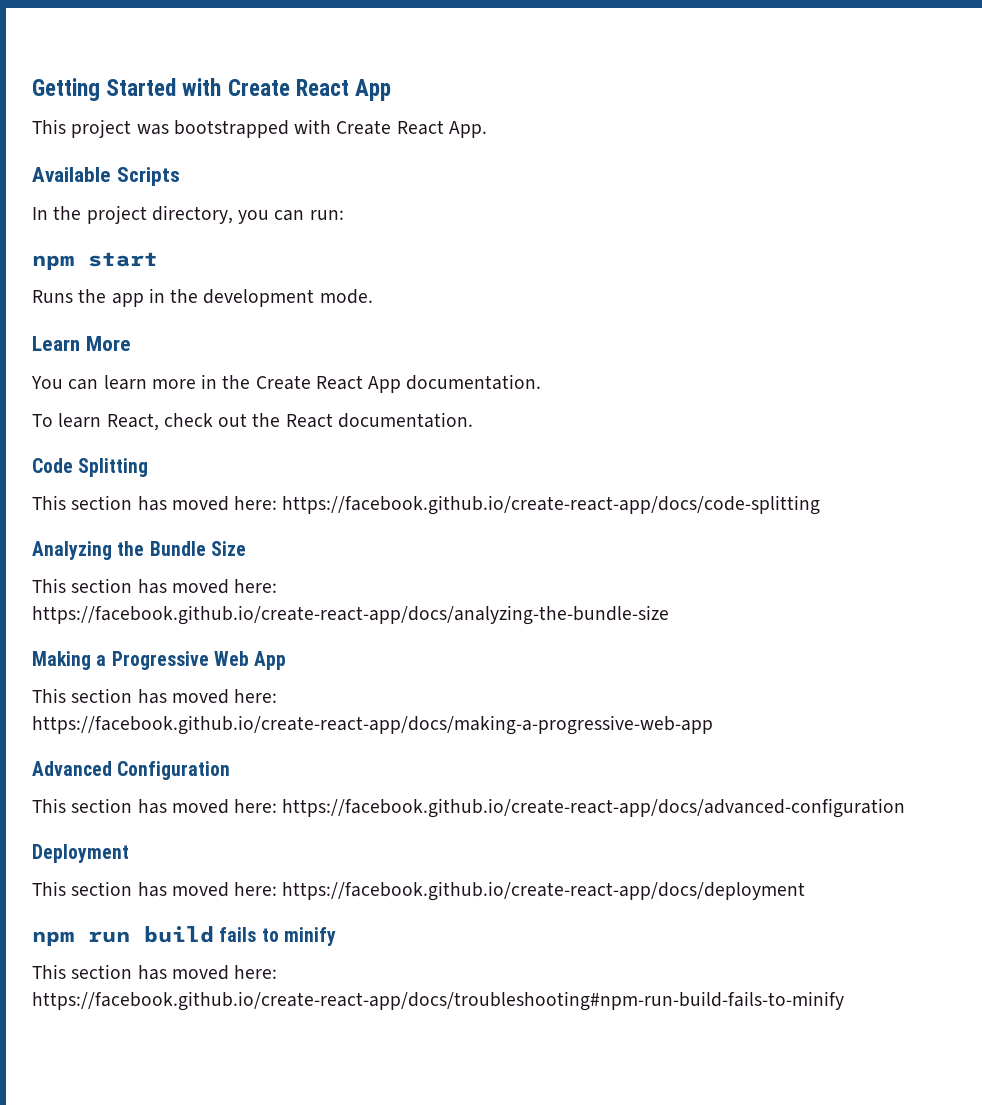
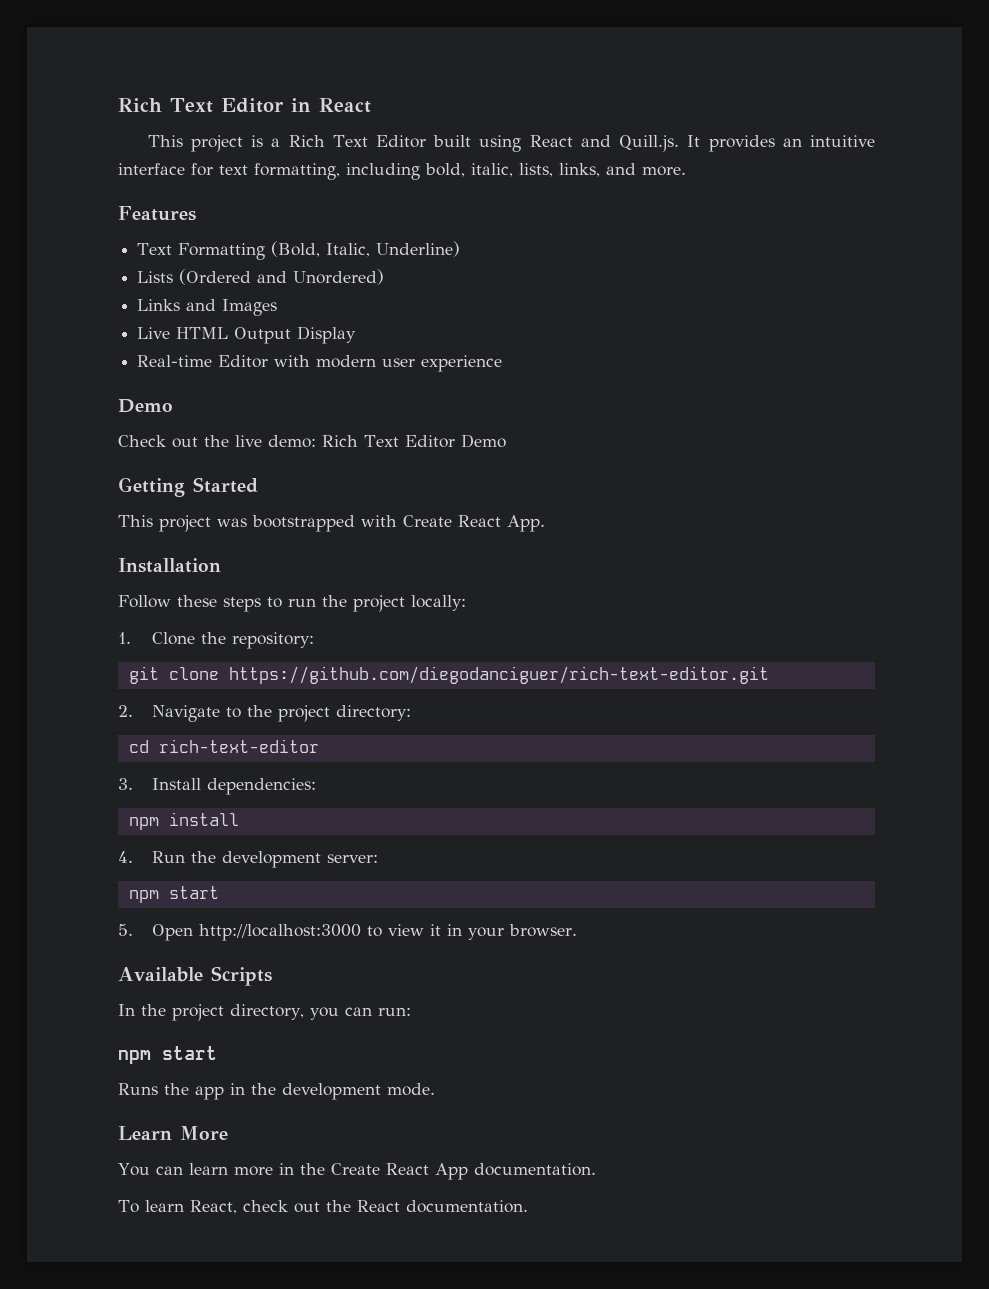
[32,78,392,101] Getting Started with Create React App -> [118,98,371,113] [147,135,876,152] [118,163,686,180] [118,206,196,221] [137,241,461,260] [137,269,385,285] [137,299,278,316] [137,326,357,344] [137,355,503,372] [118,399,173,413] [118,434,506,448] [118,477,258,497] Rich Text Editor in React // This project is a Rich Text Editor built using React and Quill.js. It provides an intuitive interface for text formatting, including bold, italic, lists, links, and more. // Features // Text Formatting (Bold, Italic, Underline) // Lists (Ordered and Unordered) // Links and Images // Live HTML Output Display // Real-time Editor with modern user experience // Demo // Check out the live demo: Rich Text Editor Demo // Getting Started
(487, 129) none -> [118,558,221,573] [118,595,466,612] [118,632,315,649] [128,666,769,684] [118,705,412,722] [128,739,319,753] [118,778,317,795] [128,812,239,830] [118,851,379,868] [128,886,219,903] [118,924,578,941] // Installation // Follow these steps to run the project locally: // 1. Clone the repository: // git clone https://github.com/diegodanciguer/rich-text-editor.git // 2. Navigate to the project directory: // cd rich-text-editor // 3. Install dependencies: // npm install // 4. Run the development server: // npm start // 5. Open http://localhost:3000 to view it in your browser.
[32,458,149,477] [32,495,821,515] [32,541,246,560] [32,578,278,594] [32,605,669,625] [32,651,287,670] [32,688,278,704] [32,715,713,735] [32,761,231,780] [32,798,906,818] [32,844,129,863] [32,881,806,901] [32,926,336,946] [32,964,278,980] [32,991,844,1011] // Code Splitting // This section has moved here: https://facebook.github.io/create-react-app/docs/code-splitting // Analyzing the Bundle Size // This section has moved here: https://facebook.github.io/create-react-app/docs/analyzing-the-bundle-size // Making a Progressive Web App // This section has moved here: https://facebook.github.io/create-react-app/docs/making-a-progressive-web-app // Advanced Configuration // This section has moved here: https://facebook.github.io/create-react-app/docs/advanced-configuration // Deployment // This section has moved here: https://facebook.github.io/create-react-app/docs/deployment // npm run build fails to minify // This section has moved here: https://facebook.github.io/create-react-app/docs/troubleshooting#npm-run-build-fails-to-minify -> (528, 1206) none

